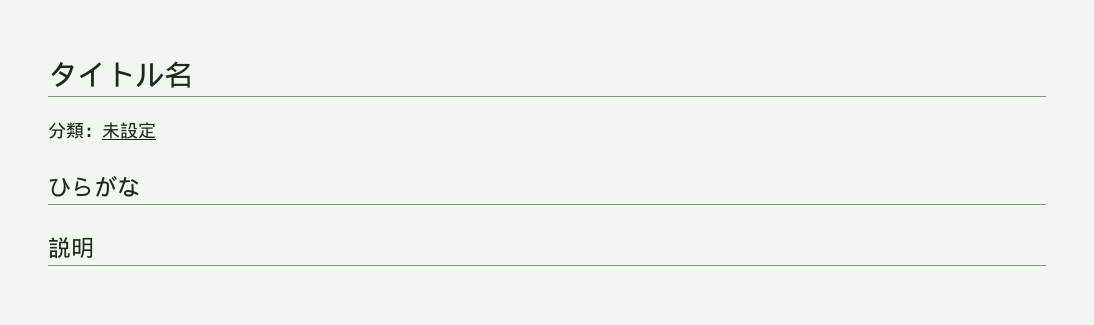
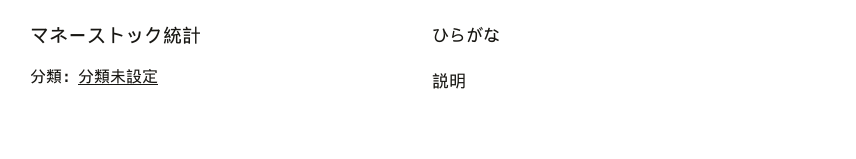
[48,61,193,88] タイトル名 -> [30,26,201,44] マネーストック統計
(102, 132) none -> [78,69,110,84] 分類

